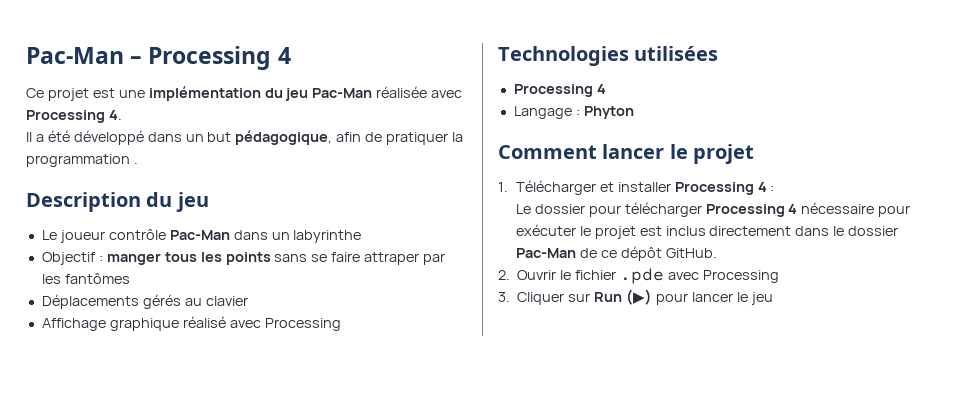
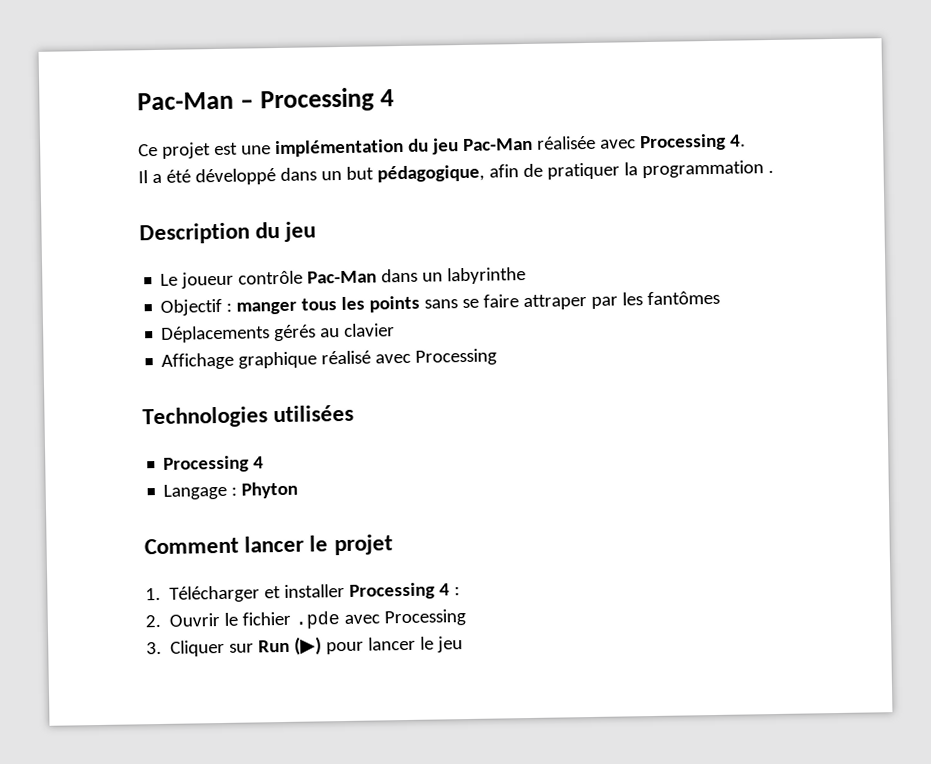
[515,202,911,217] [515,224,899,239] [515,246,717,261] // Le dossier pour télécharger Processing 4 nécessaire pour exécuter le projet est inclus directement dans le dossier Pac-Man de ce dépôt GitHub. -> (461, 591) none

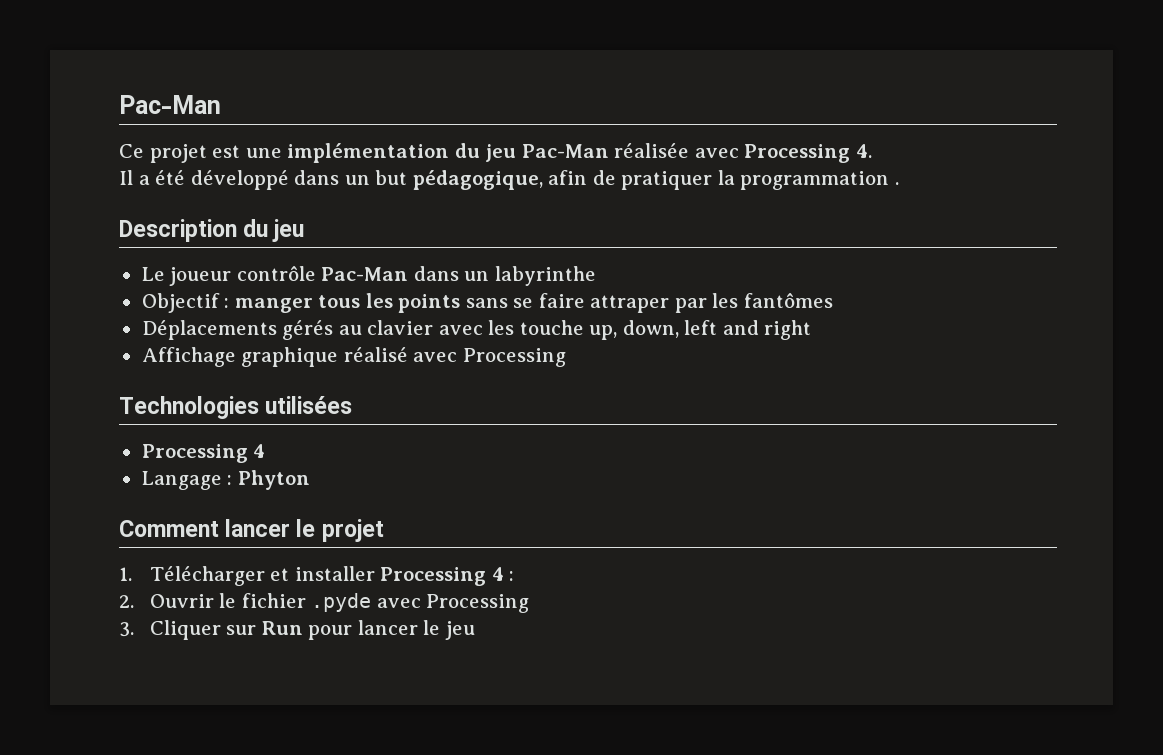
[137,87,395,113] Pac-Man – Processing 4 -> [119,95,221,114] Pac-Man
(396, 330) none -> [438,320,812,340] avec les touche up, down, left and right
[295,611,341,629] .pde -> [311,593,372,612] .pyde
[294,636,323,655] (▶) -> (303, 628) none

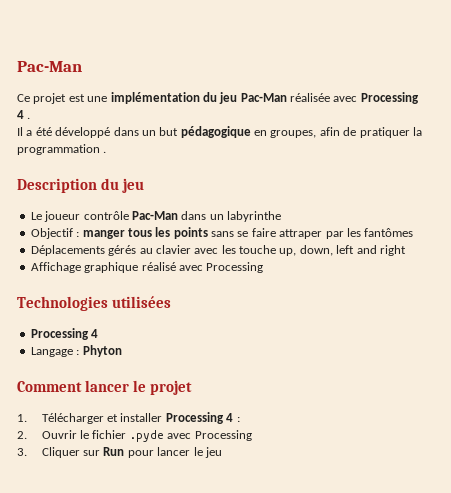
[855,144,872,158] 4. -> [17,110,31,119] 4 .
[412,170,543,190] pédagogique, -> [180,126,317,138] pédagogique en groupes,

